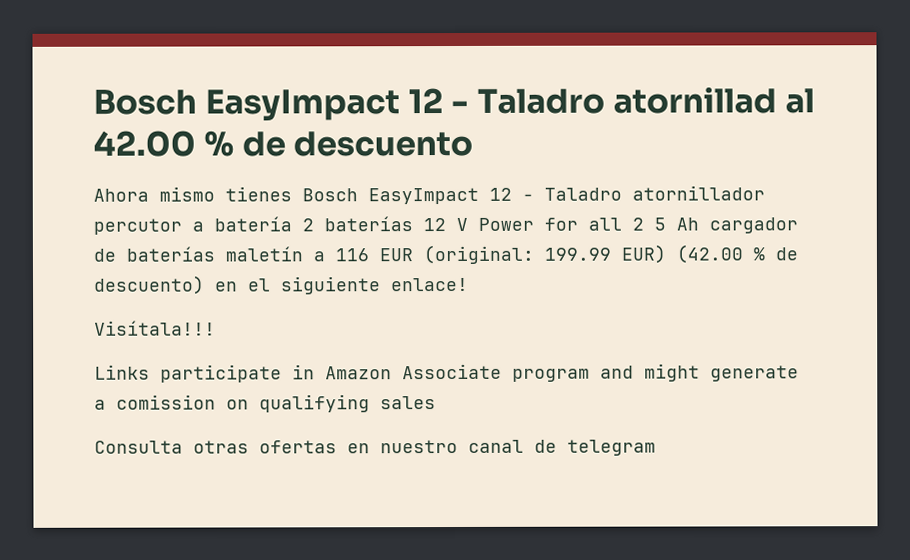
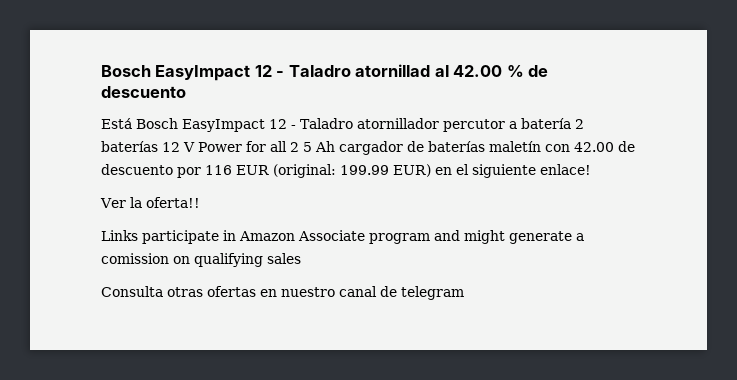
[93,186,292,202] Ahora mismo tienes -> [101,118,132,129] Está
[313,251,325,262] a -> [545,141,635,152] [101,164,201,178] con 42.00 de descuento por
[676,244,798,264] [93,275,205,295] (42.00 % de descuento) -> (431, 170) none
[94,320,216,336] Visítala!!! -> [100,197,200,208] Ver la oferta!!

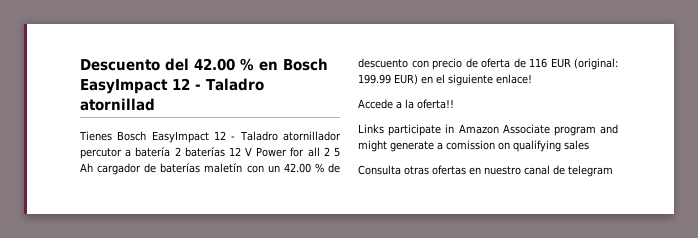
(101, 71) none -> [80,58,278,71] Descuento del 42.00 % en
[434,65,549,77] [101,86,186,98] [101,118,132,129] al 42.00 % de descuento // Está -> [79,131,112,141] // Tienes
[574,141,635,152] [101,164,201,178] 42.00 de descuento por -> [267,163,340,173] [358,58,526,70] un 42.00 % de descuento con precio de oferta de
[100,198,126,208] Ver -> [358,99,402,109] Accede a

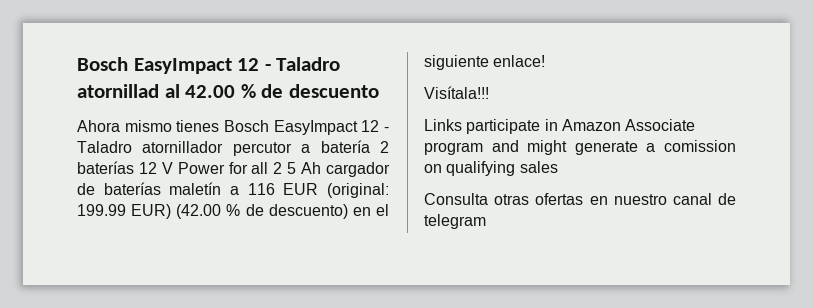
[80,58,278,71] Descuento del 42.00 % en -> (77, 64) none
[79,131,112,141] // Tienes -> [164,84,379,98] [77,120,220,132] al 42.00 % de descuento // Ahora mismo tienes
[246,163,340,173] [358,58,526,70] con un 42.00 % de descuento con precio de oferta de -> [229,186,239,195] a
(418, 79) none -> [176,204,348,219] (42.00 % de descuento)
[358,99,454,109] Accede a la oferta!! -> [424,86,489,99] Visítala!!!

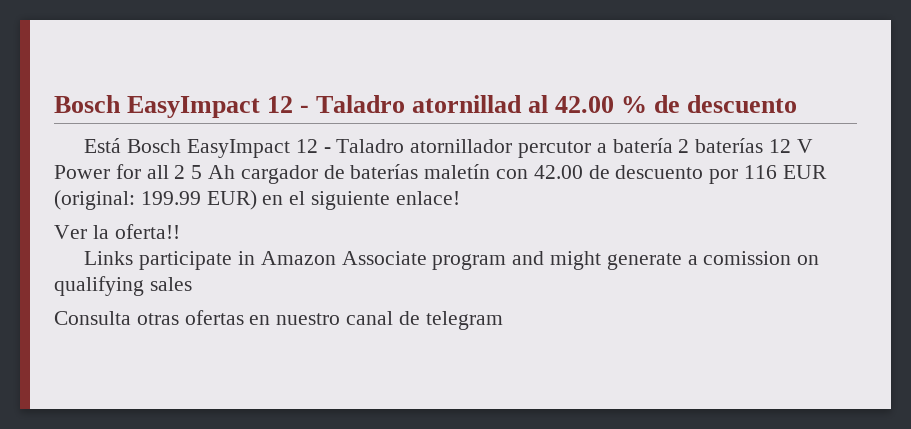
[77,120,220,132] Ahora mismo tienes -> [84,138,122,153] Está
[229,186,239,195] a -> [496,165,739,184] con 42.00 de descuento por
[176,204,348,219] (42.00 % de descuento) -> (257, 200) none
[424,86,489,99] Visítala!!! -> [54,224,180,239] Ver la oferta!!

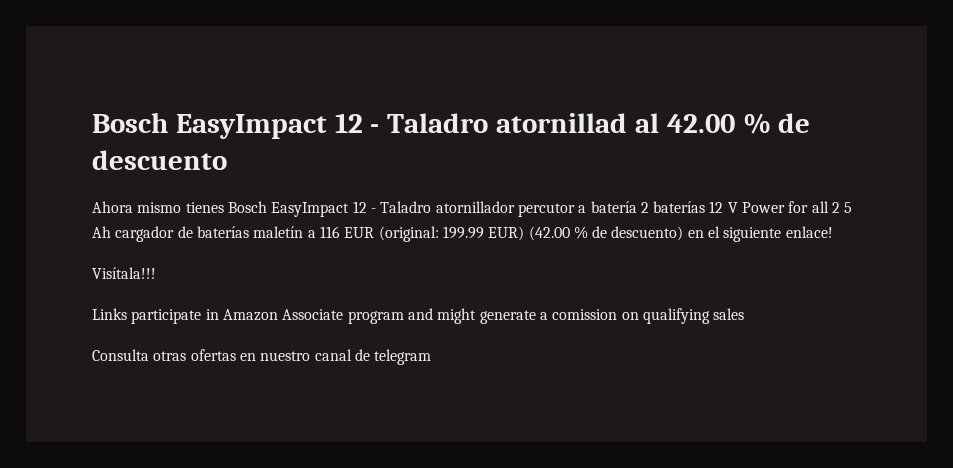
[84,138,122,153] Está -> [92,201,224,213] Ahora mismo tienes
[496,165,739,184] con 42.00 de descuento por -> [307,230,316,238] a
(257, 200) none -> [528,226,684,241] (42.00 % de descuento)
[54,224,180,239] Ver la oferta!! -> [92,267,156,279] Visítala!!!

